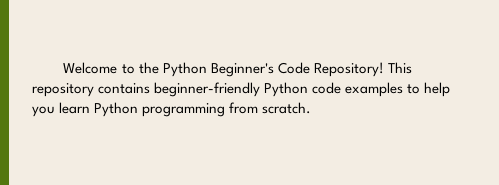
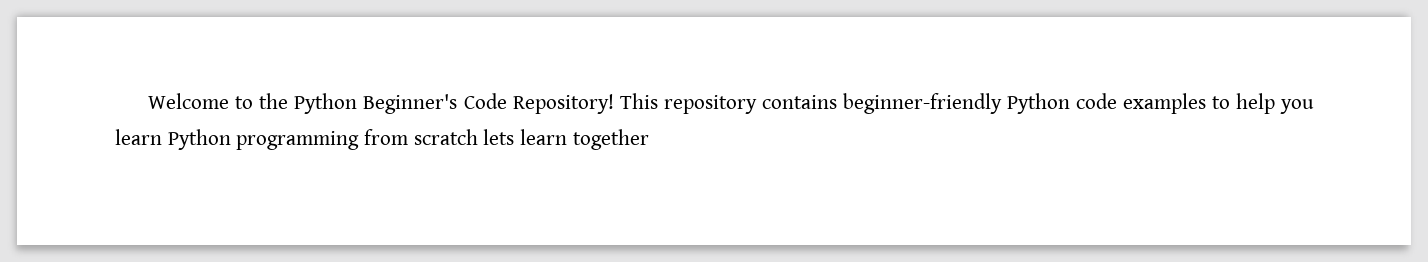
[262,102,312,114] scratch. -> [413,129,649,150] scratch lets learn together

